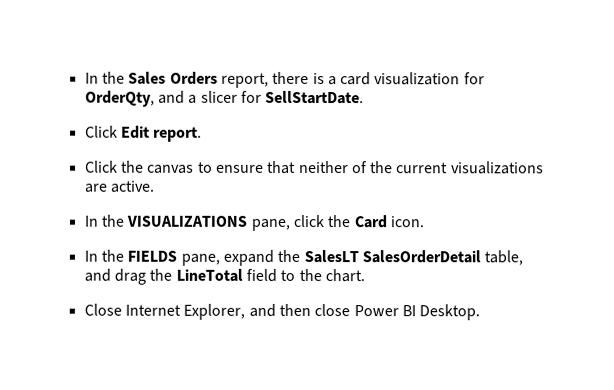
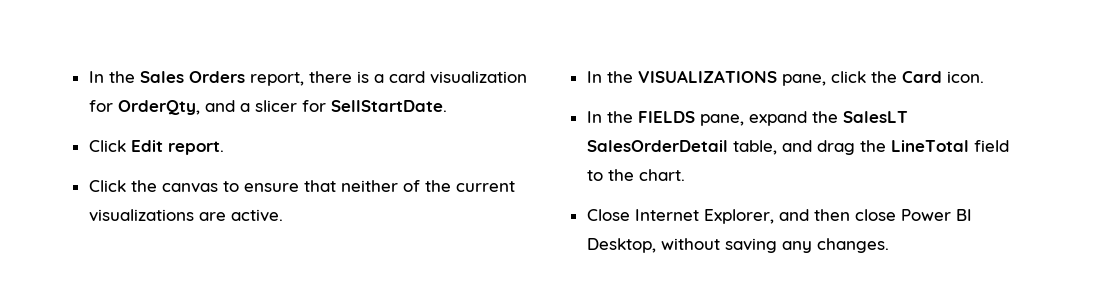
[419,304,481,321] Desktop. -> [586,238,889,253] Desktop, without saving any changes.

